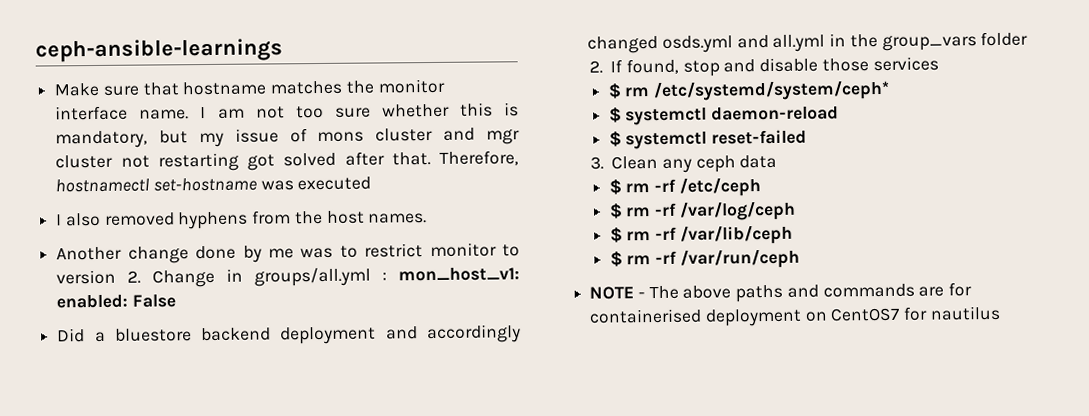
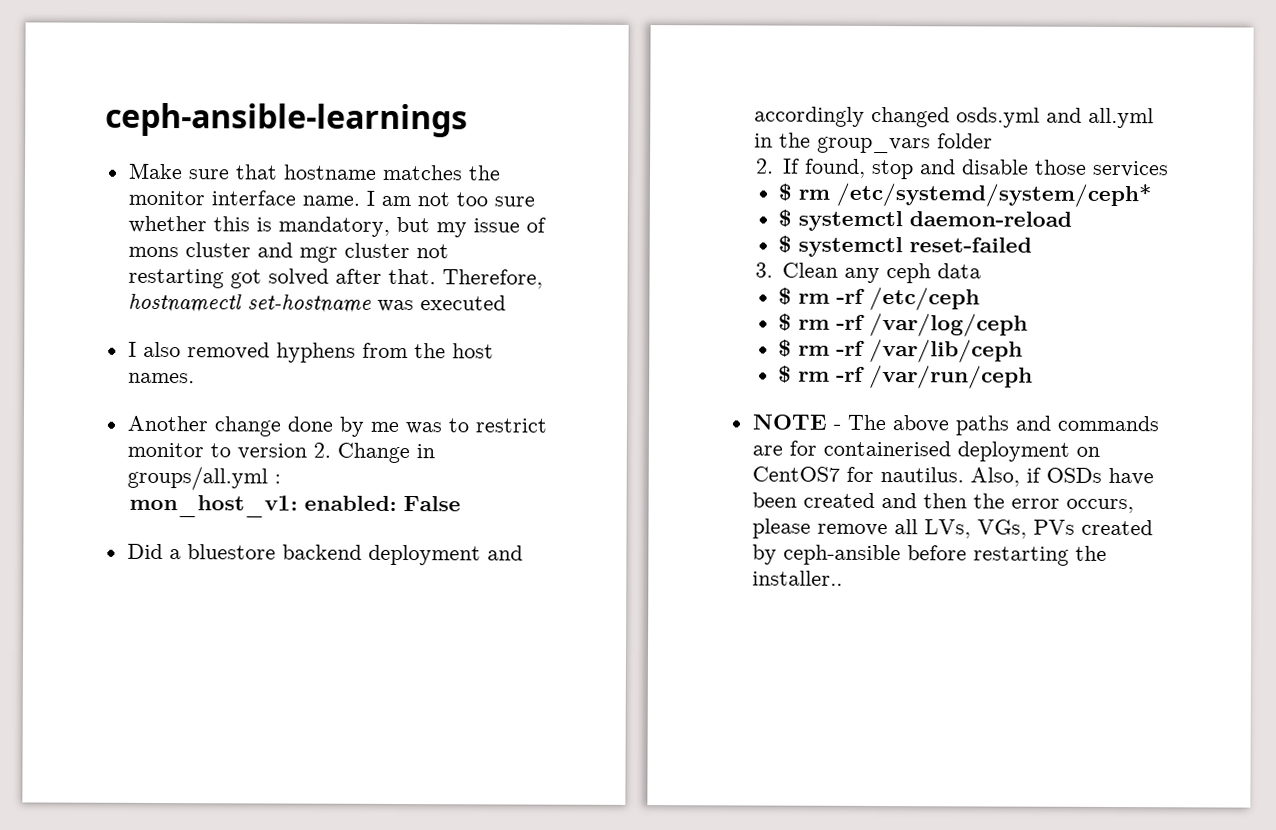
(388, 276) none -> (281, 479) //
[929,305,1001,321] nautilus -> [879,467,1154,487] [751,492,1134,514] [751,518,1153,539] [751,544,1107,566] [751,570,843,586] nautilus. Also, if OSDs have been created and then the error occurs, please remove all LVs, VGs, PVs created by ceph-ansible before restarting the installer..

